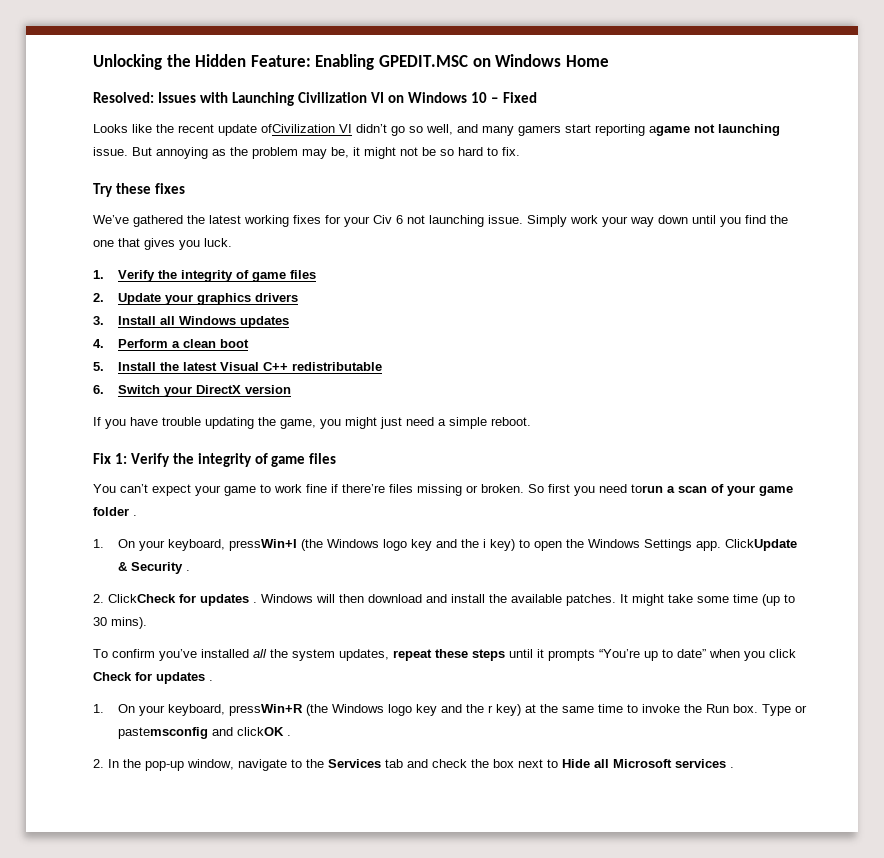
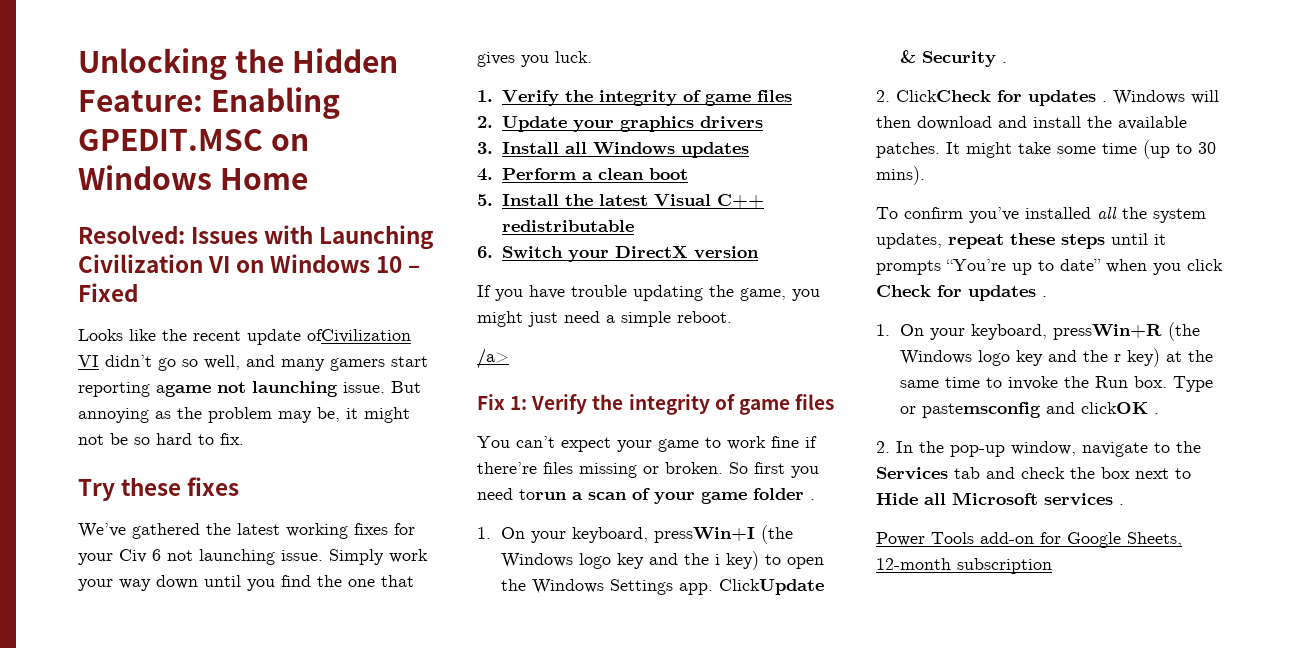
(531, 421) none -> [477,348,509,369] // /a>
(734, 767) none -> [876,532,1182,548] [876,558,1052,574] // Power Tools add-on for Google Sheets, 12-month subscription

